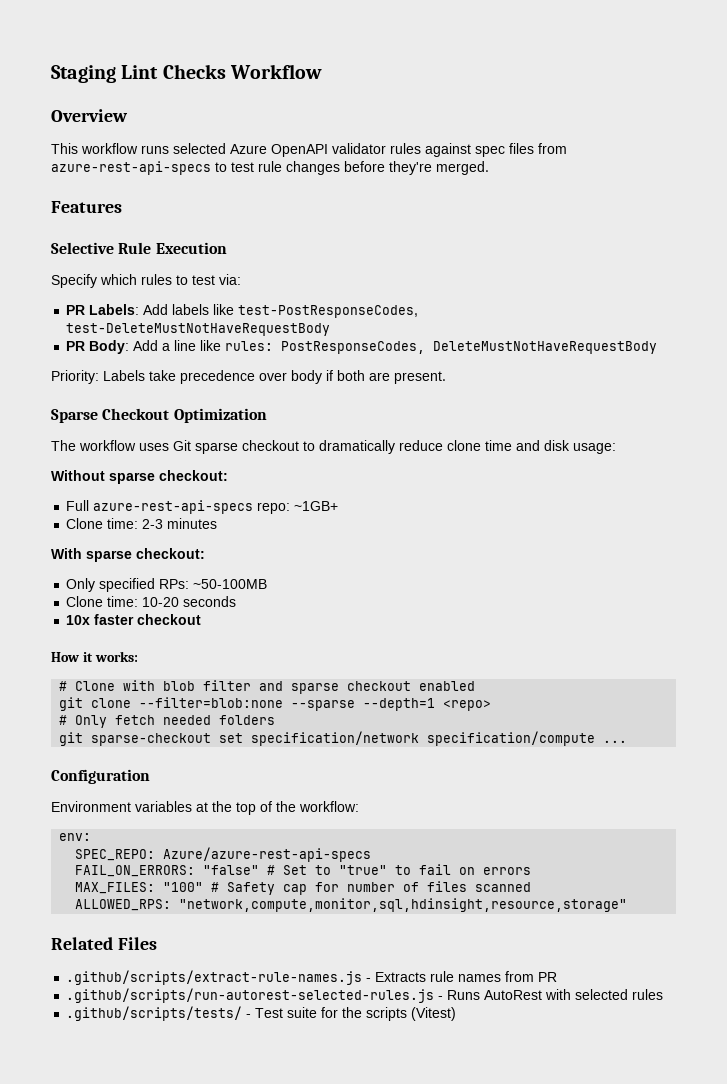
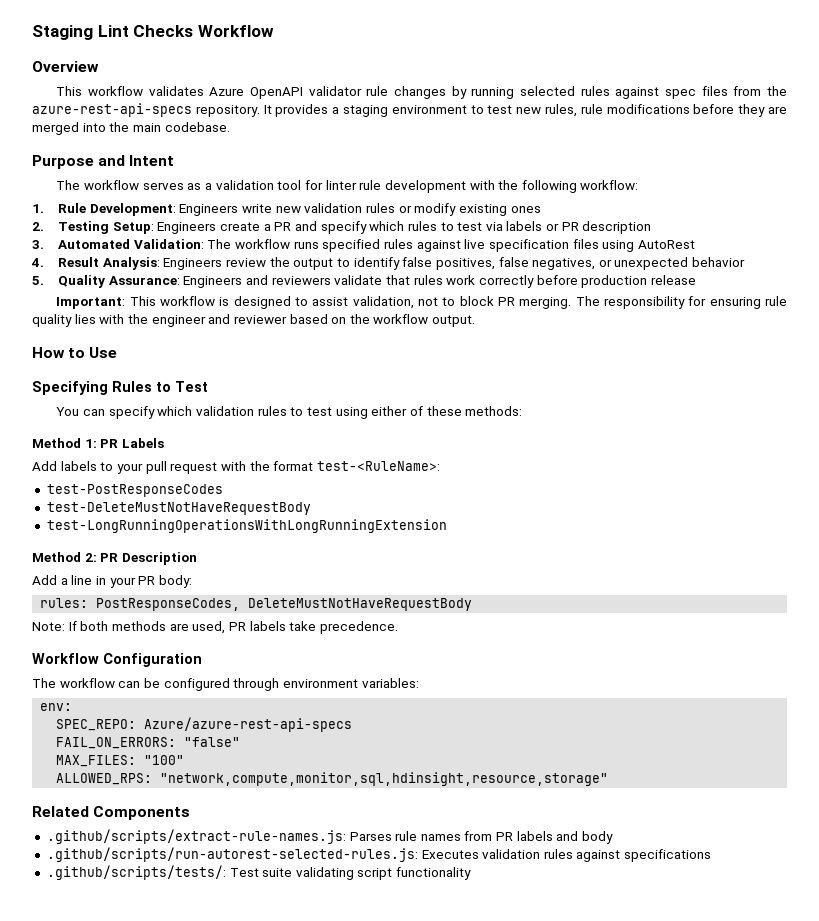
[141,143,226,154] runs selected -> [148,86,204,96] validates
(386, 148) none -> [366,86,576,99] rule changes by running selected
[51,161,489,175] [51,201,122,213] [51,242,227,254] [51,274,241,288] [66,304,419,318] [66,323,331,336] [66,340,658,354] [51,370,446,384] [51,408,267,423] [51,440,616,454] [51,470,228,484] [66,500,339,514] [66,518,218,529] [51,548,205,562] [66,578,268,592] [66,596,237,607] [66,614,202,625] [51,651,138,662] [59,680,476,694] [59,697,492,711] [59,715,276,728] [59,731,628,746] [51,769,150,784] [51,801,359,815] azure-rest-api-specs to test rule changes before they're merged. // Features // Selective Rule Execution // Specify which rules to test via: // PR Labels: Add labels like test-PostResponseCodes, test-DeleteMustNotHaveRequestBody // PR Body: Add a line like rules: PostResponseCodes, DeleteMustNotHaveRequestBody // Priority: Labels take precedence over body if both are present. // Sparse Checkout Optimization // The workflow uses Git sparse checkout to dramatically reduce clone time and disk usage: // Without sparse checkout: // Full azure-rest-api-specs repo: ~1GB+ // Clone time: 2-3 minutes // With sparse checkout: // Only specified RPs: ~50-100MB // Clone time: 10-20 seconds // 10x faster checkout // How it works: // # Clone with blob filter and sparse checkout enabled // git clone --filter=blob:none --sparse --depth=1 <repo> // # Only fetch needed folders // git sparse-checkout set specification/network specification/compute ... // Configuration // Environment variables at the top of the workflow: -> [766,86,787,96] [32,103,787,117] [32,122,230,135] [32,155,175,169] [56,180,639,193] [32,203,541,216] [32,221,652,234] [32,239,695,252] [31,257,746,270] [32,275,696,288] [56,296,788,309] [32,314,476,327] [32,347,118,358] [32,381,208,395] [56,406,523,419] [32,438,164,448] [32,461,440,474] [46,484,223,497] [46,502,311,515] [46,519,447,533] [32,552,197,565] [32,575,192,588] [40,598,473,611] [32,621,398,634] [32,653,202,667] [32,678,419,691] the azure-rest-api-specs repository. It provides a staging environment to test new rules, rule modifications before they are merged into the main codebase. // Purpose and Intent // The workflow serves as a validation tool for linter rule development with the following workflow: // 1. Rule Development: Engineers write new validation rules or modify existing ones // 2. Testing Setup: Engineers create a PR and specify which rules to test via labels or PR description // 3. Automated Validation: The workflow runs specified rules against live specification files using AutoRest // 4. Result Analysis: Engineers review the output to identify false positives, false negatives, or unexpected behavior // 5. Quality Assurance: Engineers and reviewers validate that rules work correctly before production release // Important: This workflow is designed to assist validation, not to block PR merging. The responsibility for ensuring rule quality lies with the engineer and reviewer based on the workflow output. // How to Use // Specifying Rules to Test // You can specify which validation rules to test using either of these methods: // Method 1: PR Labels // Add labels to your pull request with the format test-<RuleName>: // test-PostResponseCodes // test-DeleteMustNotHaveRequestBody // test-LongRunningOperationsWithLongRunningExtension // Method 2: PR Description // Add a line in your PR body: // rules: PostResponseCodes, DeleteMustNotHaveRequestBody // Note: If both methods are used, PR labels take precedence. // Workflow Configuration // The workflow can be configured through environment variables:
[267,864,532,875] [75,881,532,895] # Set to "true" to fail on errors // MAX_FILES: "100" # Safety cap for number of files scanned -> [56,755,185,767] // MAX_FILES: "100"
[117,937,157,950] [66,970,427,985] Files // .github/scripts/extract-rule-names.js - Extracts -> [93,806,191,820] [46,829,392,844] Components // .github/scripts/extract-rule-names.js: Parses
[66,988,664,1003] [66,1006,457,1021] // .github/scripts/run-autorest-selected-rules.js - Runs AutoRest with selected rules // .github/scripts/tests/ - Test suite for the scripts (Vitest) -> [516,831,614,844] [46,847,712,862] [46,865,472,880] labels and body // .github/scripts/run-autorest-selected-rules.js: Executes validation rules against specifications // .github/scripts/tests/: Test suite validating script functionality

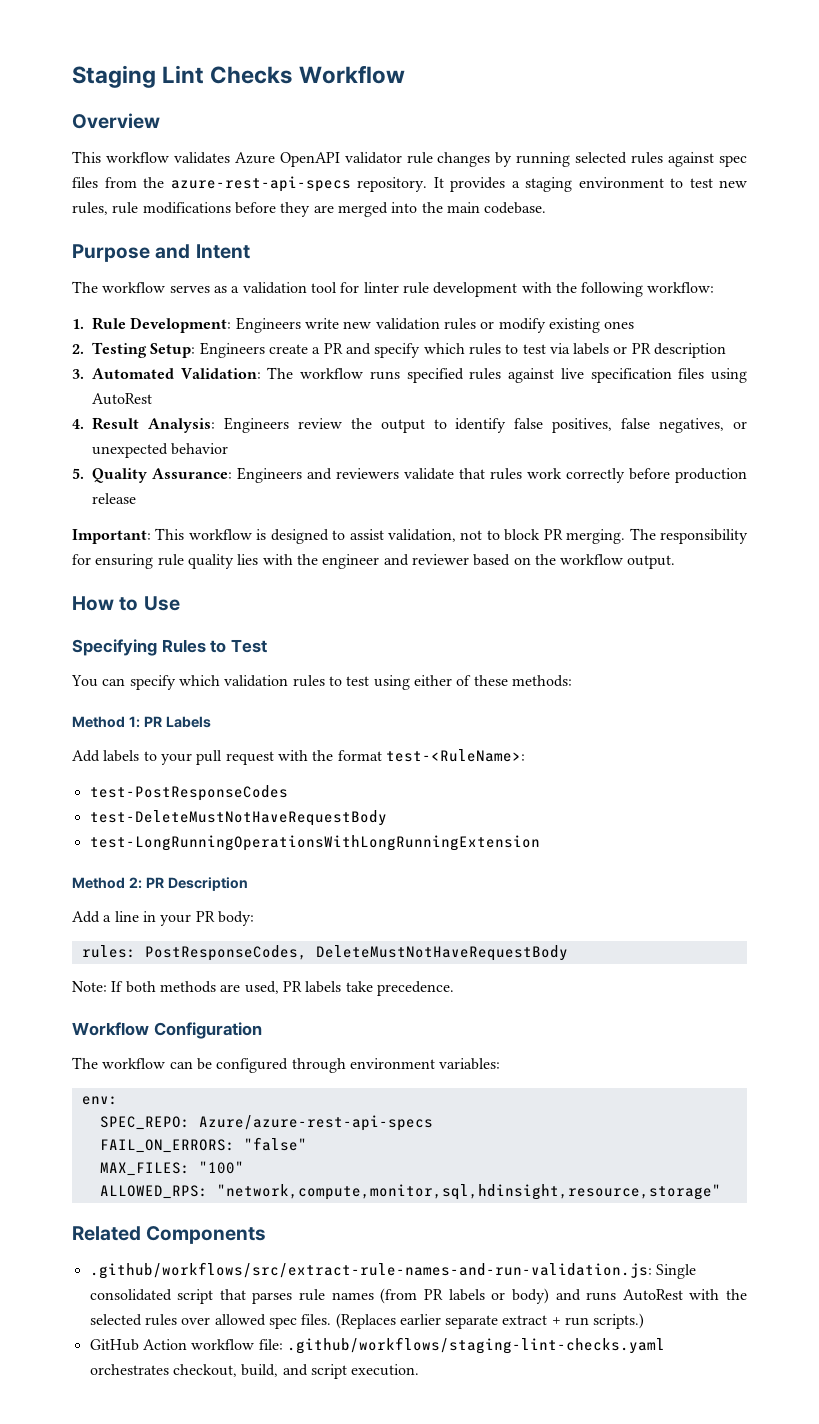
[46,829,392,844] .github/scripts/extract-rule-names.js: Parses -> [89,1262,696,1279] [89,1289,293,1304] .github/workflows/src/extract-rule-names-and-run-validation.js: Single consolidated script that parses
[464,831,614,844] [46,847,712,862] [46,865,472,880] from PR labels and body // .github/scripts/run-autorest-selected-rules.js: Executes validation rules against specifications // .github/scripts/tests/: Test suite validating script functionality -> [380,1288,747,1304] [89,1313,645,1329] [89,1337,665,1354] [89,1364,420,1379] (from PR labels or body) and runs AutoRest with the selected rules over allowed spec files. (Replaces earlier separate extract + run scripts.) // GitHub Action workflow file: .github/workflows/staging-lint-checks.yaml orchestrates checkout, build, and script execution.

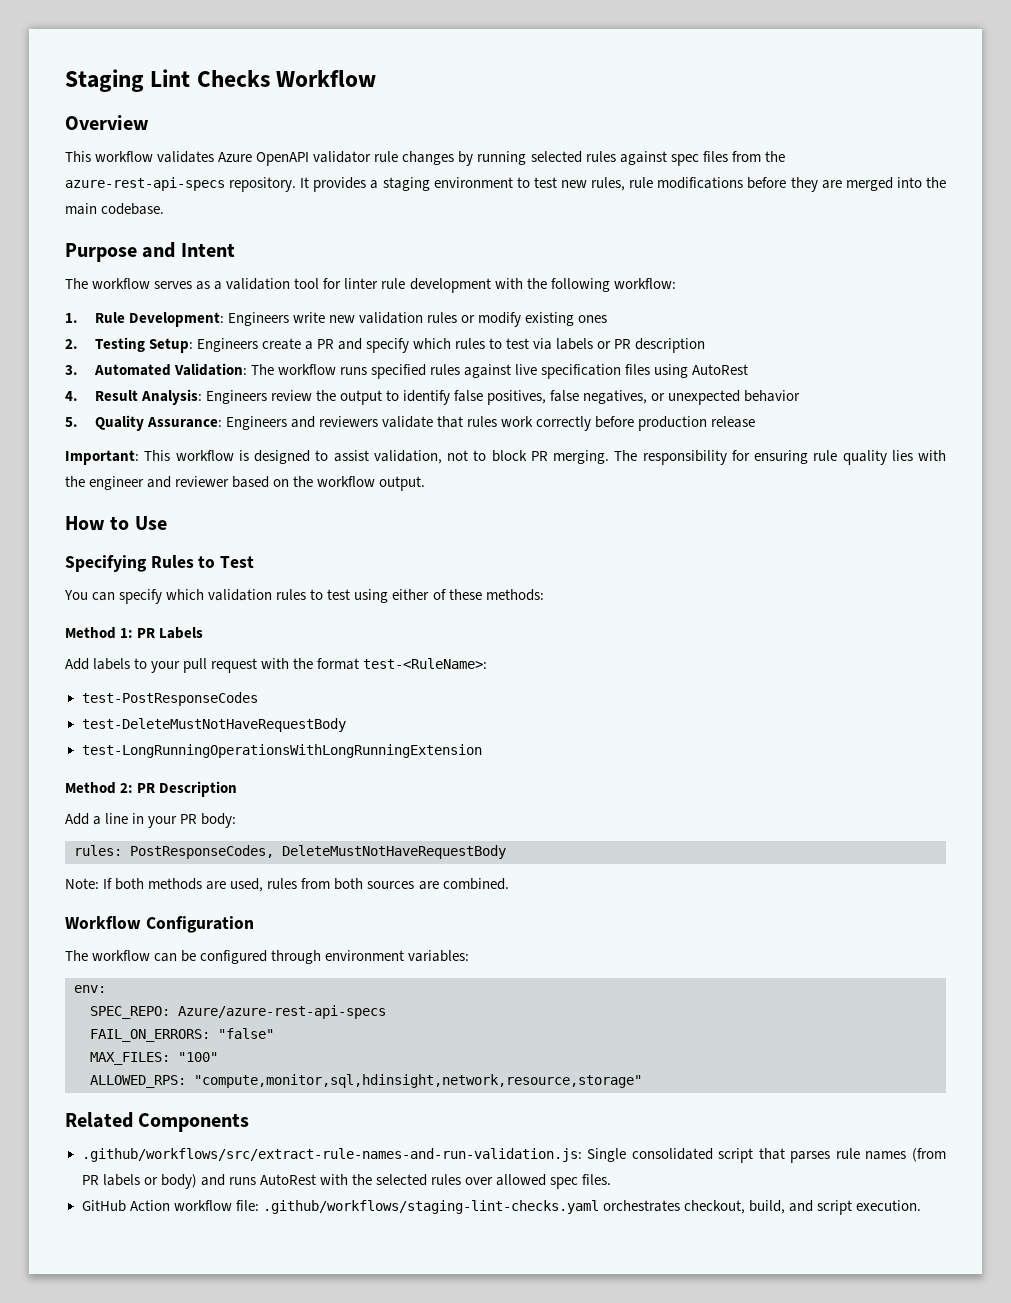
[282,981,454,996] PR labels take precedence. -> [267,878,509,890] rules from both sources are combined.
[216,1184,721,1200] "network,compute,monitor,sql,hdinsight,resource,storage" -> [194,1074,642,1088] "compute,monitor,sql,hdinsight,network,resource,storage"
[335,1313,645,1329] (Replaces earlier separate extract + run scripts.) -> (612, 1179) none

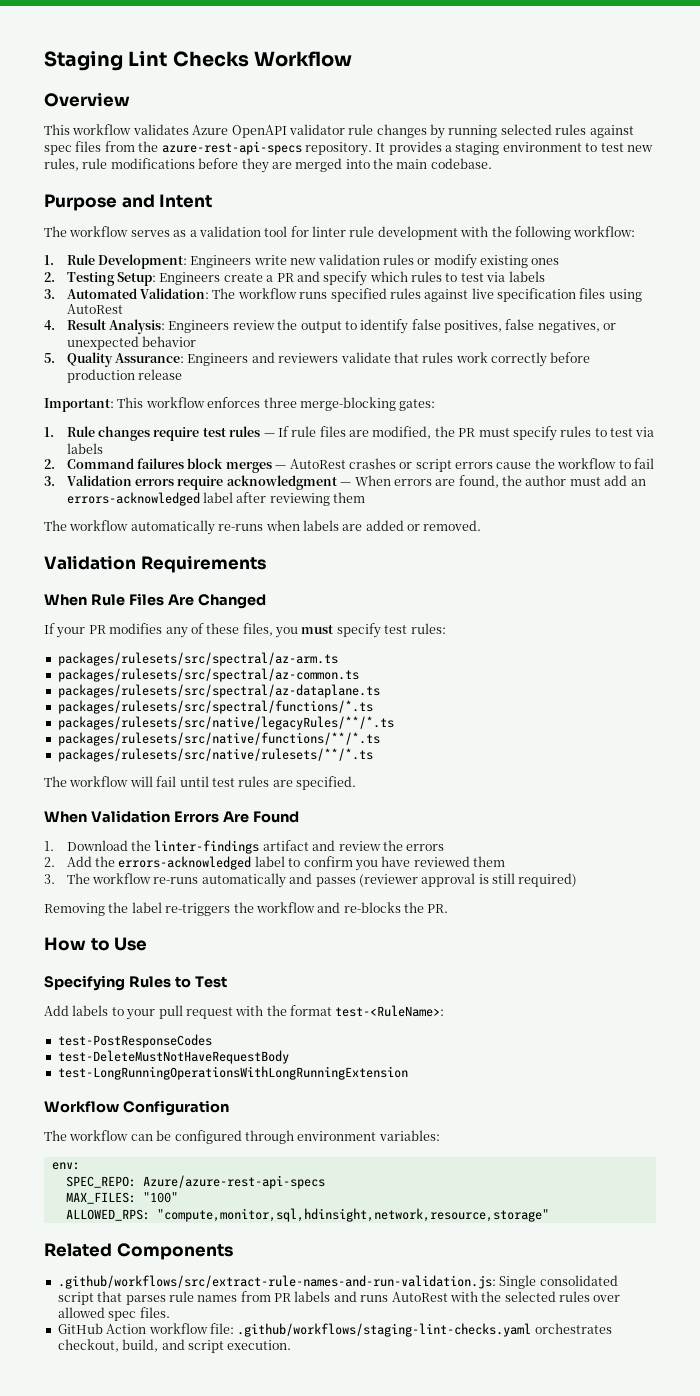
[597,338,706,353] or PR description -> (545, 276) none
[238,450,946,465] [65,476,426,491] is designed to assist validation, not to block PR merging. The responsibility for ensuring rule quality lies with the engineer and reviewer based on the workflow output. -> [207,397,436,411] [44,426,655,441] [66,443,103,454] [44,458,654,473] [44,475,646,490] [66,492,366,506] [44,520,482,535] [44,555,266,573] [44,593,266,609] [44,623,446,638] [57,652,338,666] [57,668,359,682] [57,684,380,698] [57,700,373,714] [57,716,394,730] [57,732,380,746] [57,748,373,762] [44,776,356,790] [44,810,299,823] [44,840,445,854] [44,856,506,871] [44,873,578,888] [44,902,449,916] enforces three merge-blocking gates: // 1. Rule changes require test rules — If rule files are modified, the PR must specify rules to test via labels // 2. Command failures block merges — AutoRest crashes or script errors cause the workflow to fail // 3. Validation errors require acknowledgment — When errors are found, the author must add an errors-acknowledged label after reviewing them // The workflow automatically re-runs when labels are added or removed. // Validation Requirements // When Rule Files Are Changed // If your PR modifies any of these files, you must specify test rules: // packages/rulesets/src/spectral/az-arm.ts // packages/rulesets/src/spectral/az-common.ts // packages/rulesets/src/spectral/az-dataplane.ts // packages/rulesets/src/spectral/functions/*.ts // packages/rulesets/src/native/legacyRules/**/*.ts // packages/rulesets/src/native/functions/**/*.ts // packages/rulesets/src/native/rulesets/**/*.ts // The workflow will fail until test rules are specified. // When Validation Errors Are Found // 1. Download the linter-findings artifact and review the errors // 2. Add the errors-acknowledged label to confirm you have reviewed them // 3. The workflow re-runs automatically and passes (reviewer approval is still required) // Removing the label re-triggers the workflow and re-blocks the PR.
[64,589,544,604] [65,627,204,639] // You can specify which validation rules to test using either of these methods: // Method 1: PR Labels -> (227, 982) none
[65,781,238,797] [65,813,237,828] [74,845,506,859] [65,878,509,892] // Method 2: PR Description // Add a line in your PR body: // rules: PostResponseCodes, DeleteMustNotHaveRequestBody // Note: If both methods are used, rules from both sources are combined. -> (408, 1073) none
[90,1028,274,1042] // FAIL_ON_ERRORS: "false" -> (325, 1182) none
[912,1148,946,1162] (from -> [240,1291,271,1302] from
[143,1174,197,1189] or body) -> (331, 1296) none

